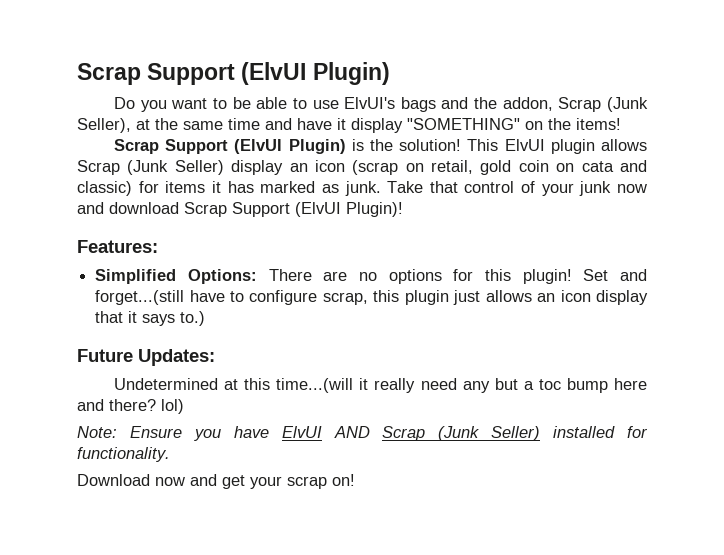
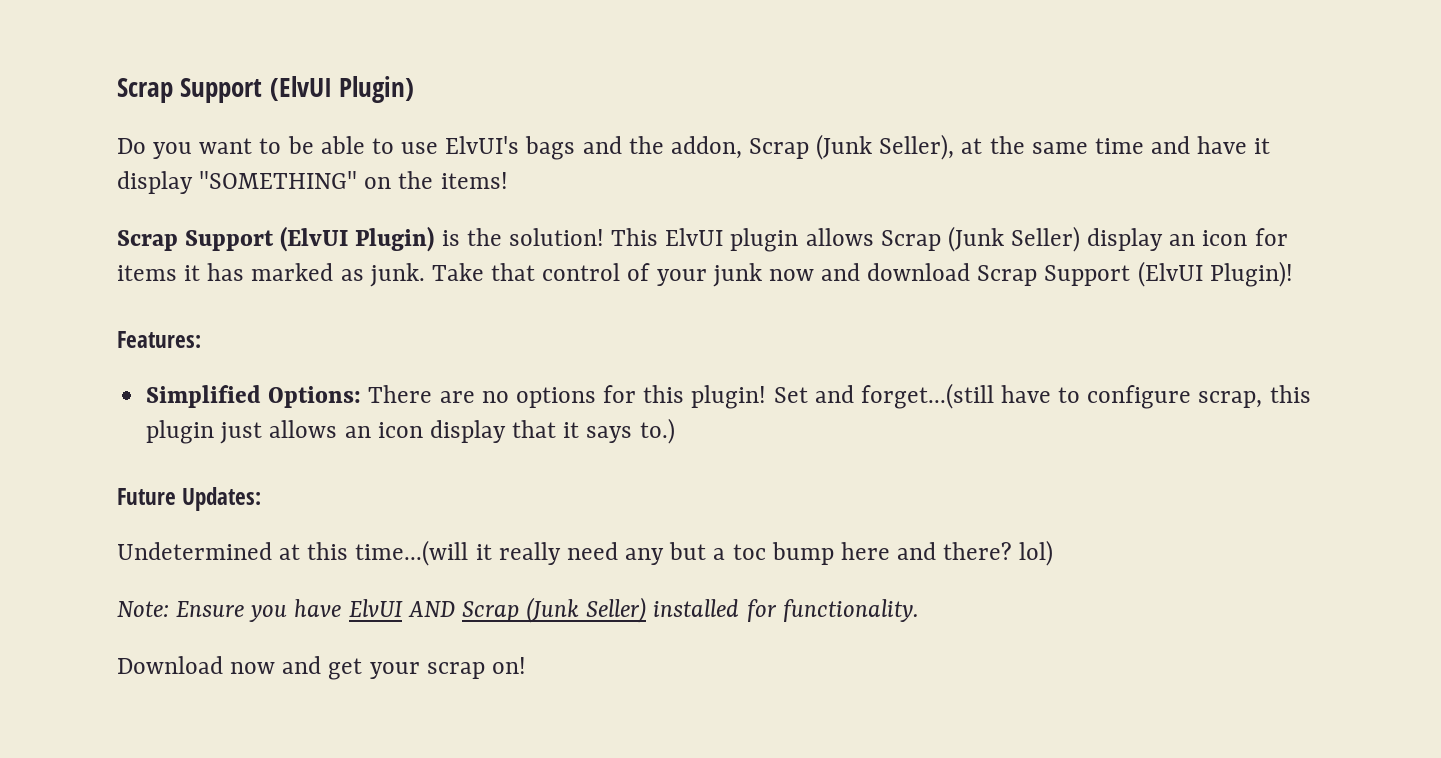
[352,160,647,175] [77,181,132,196] (scrap on retail, gold coin on cata and classic) -> (1248, 238) none

